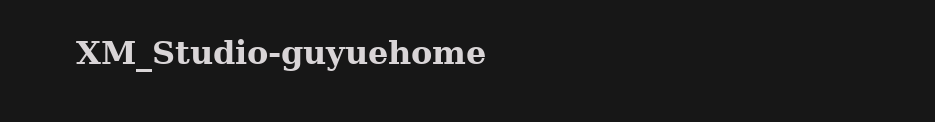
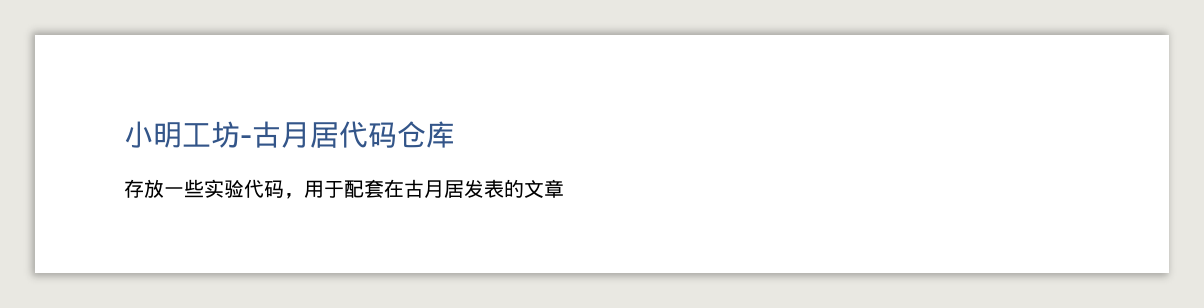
[76,39,486,72] XM_Studio-guyuehome -> [124,121,455,148] [124,179,564,199] 小明工坊-古月居代码仓库 // 存放一些实验代码，用于配套在古月居发表的文章

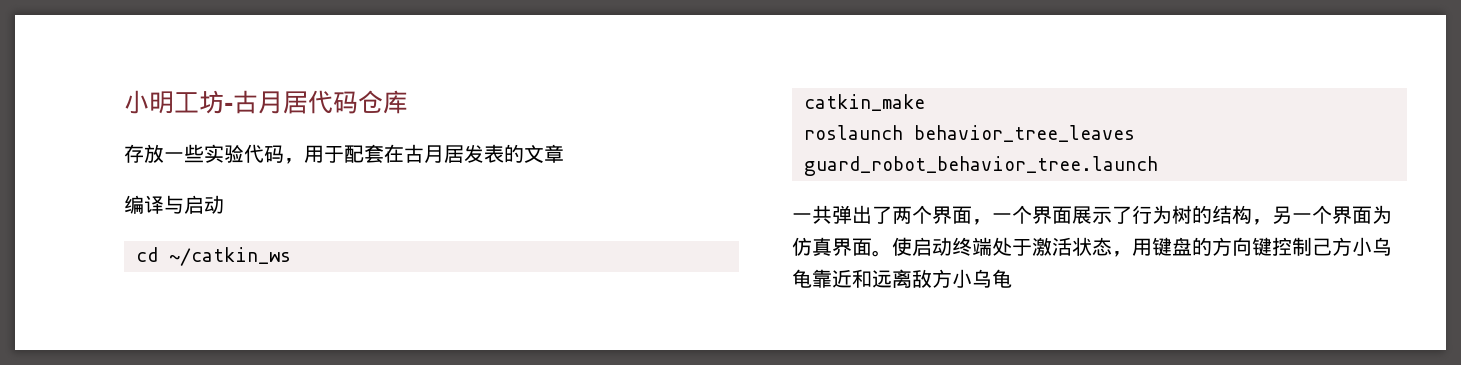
(564, 188) none -> [124,195,224,214] [136,247,291,266] [804,94,925,111] [804,125,1135,142] [804,156,1158,176] [792,205,1392,225] [792,237,1392,257] [792,269,1012,288] // 编译与启动 // cd ~/catkin_ws // catkin_make // roslaunch behavior_tree_leaves guard_robot_behavior_tree.launch // 一共弹出了两个界面，一个界面展示了行为树的结构，另一个界面为仿真界面。使启动终端处于激活状态，用键盘的方向键控制己方小乌龟靠近和远离敌方小乌龟

